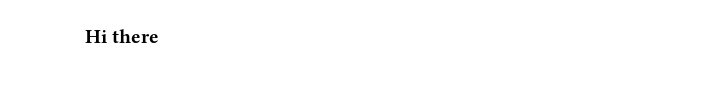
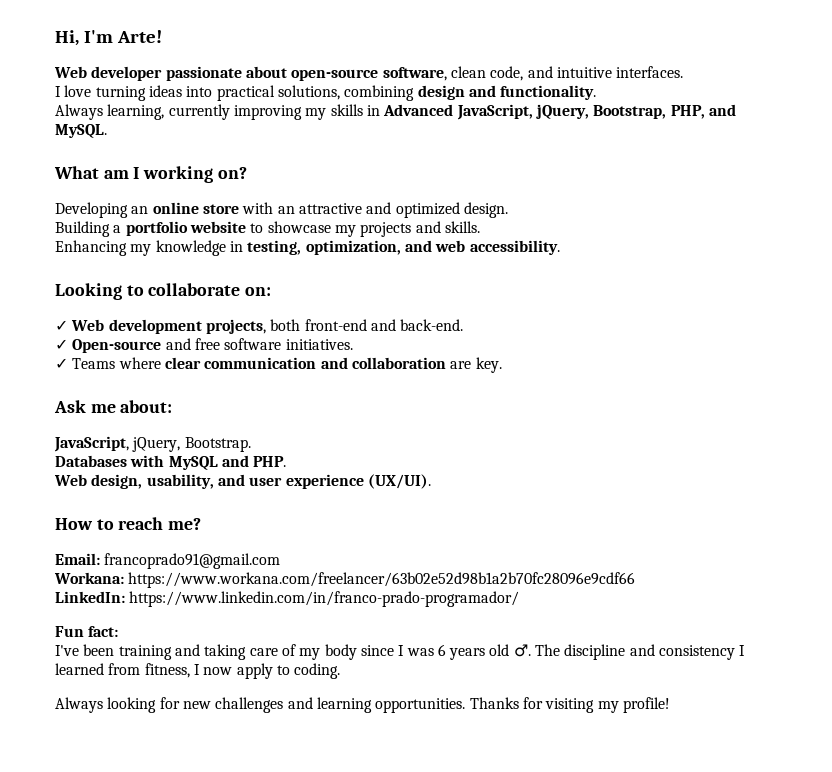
[85,29,160,43] Hi there -> [55,30,162,46] [54,66,684,81] [55,85,597,101] [55,104,736,120] [55,124,107,138] [54,166,247,183] [55,202,508,218] [55,221,480,237] [55,240,560,256] [55,283,272,300] [55,319,464,334] [55,338,353,353] [55,357,502,373] [54,400,173,413] [54,436,251,452] [55,455,287,470] [54,474,431,489] [55,517,202,530] [55,553,281,569] [54,572,636,588] [55,591,520,607] [55,626,119,637] [55,644,746,660] [55,663,341,679] [55,697,670,713] Hi, I'm Arte! // Web developer passionate about open-source software, clean code, and intuitive interfaces. // I love turning ideas into practical solutions, combining design and functionality. // Always learning, currently improving my skills in Advanced JavaScript, jQuery, Bootstrap, PHP, and MySQL. // What am I working on? // Developing an online store with an attractive and optimized design. // Building a portfolio website to showcase my projects and skills. // Enhancing my knowledge in testing, optimization, and web accessibility. // Looking to collaborate on: // ✓ Web development projects, both front-end and back-end. // ✓ Open-source and free software initiatives. // ✓ Teams where clear communication and collaboration are key. // Ask me about: // JavaScript, jQuery, Bootstrap. // Databases with MySQL and PHP. // Web design, usability, and user experience (UX/UI). // How to reach me? // Email: francoprado91@gmail.com // Workana: https://www.workana.com/freelancer/63b02e52d98b1a2b70fc28096e9cdf66 // LinkedIn: https://www.linkedin.com/in/franco-prado-programador/ // Fun fact: // I've been training and taking care of my body since I was 6 years old ♂. The discipline and consistency I learned from fitness, I now apply to coding. // Always looking for new challenges and learning opportunities. Thanks for visiting my profile!

